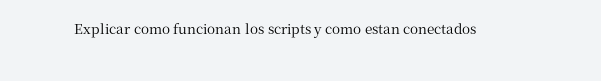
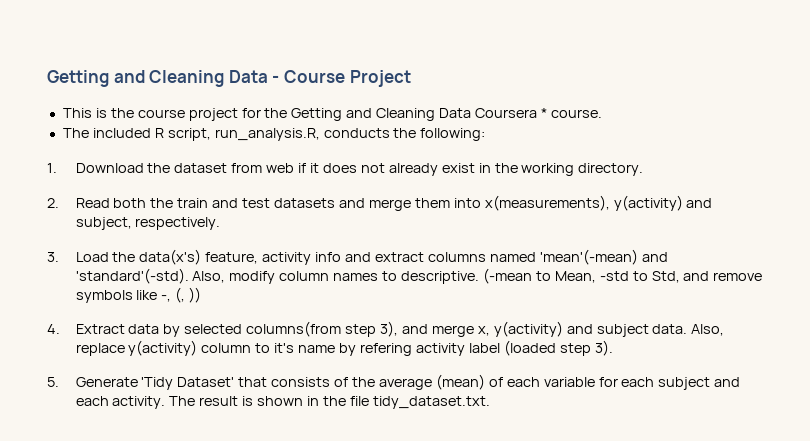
[74,23,477,38] Explicar como funcionan los scripts y como estan conectados -> [47,70,411,87] [62,108,602,121] [62,128,486,141] [47,163,644,176] [47,195,713,211] [75,217,221,230] [47,249,668,265] [75,268,763,284] [75,287,202,303] [47,321,725,337] [75,340,613,356] [47,374,741,390] [75,396,490,409] Getting and Cleaning Data - Course Project // This is the course project for the Getting and Cleaning Data Coursera * course. // The included R script, run_analysis.R, conducts the following: // 1. Download the dataset from web if it does not already exist in the working directory. // 2. Read both the train and test datasets and merge them into x(measurements), y(activity) and subject, respectively. // 3. Load the data(x's) feature, activity info and extract columns named 'mean'(-mean) and 'standard'(-std). Also, modify column names to descriptive. (-mean to Mean, -std to Std, and remove symbols like -, (, )) // 4. Extract data by selected columns(from step 3), and merge x, y(activity) and subject data. Also, replace y(activity) column to it's name by refering activity label (loaded step 3). // 5. Generate 'Tidy Dataset' that consists of the average (mean) of each variable for each subject and each activity. The result is shown in the file tidy_dataset.txt.

